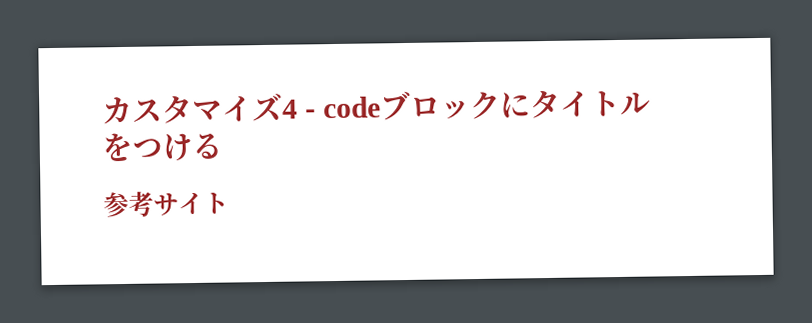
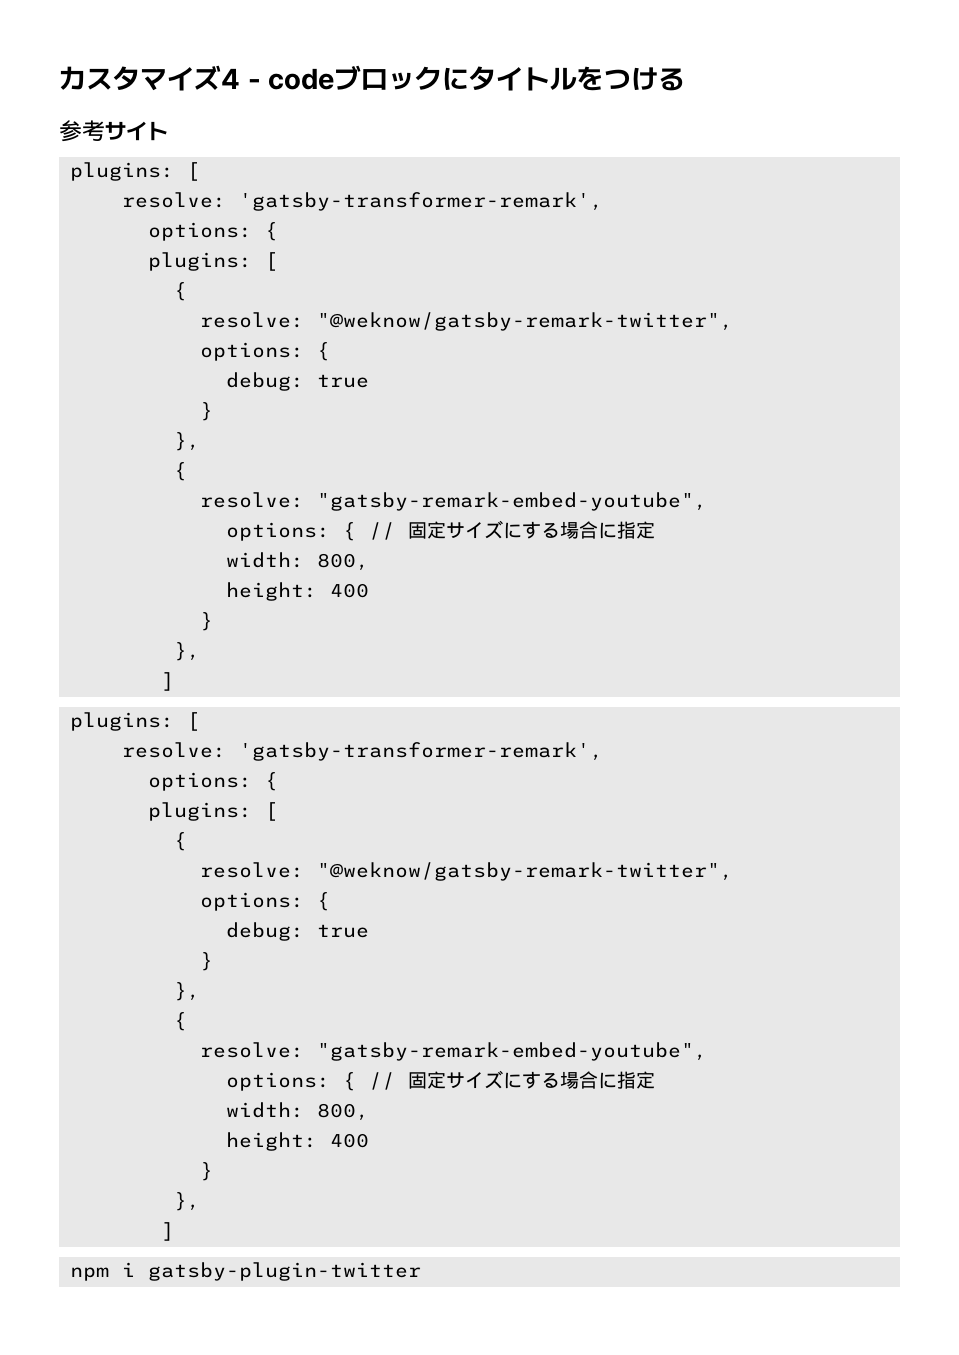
(229, 203) none -> [69,162,200,181] [121,192,603,211] [147,222,278,241] [147,252,278,271] [173,282,187,301] [199,312,733,331] [199,342,330,361] [225,372,369,391] [199,402,213,421] [173,432,200,451] [173,462,187,481] [199,492,707,511] [225,520,655,541] [225,552,369,571] [225,582,369,601] [199,612,213,631] [173,642,200,661] [160,672,174,691] [69,712,200,731] [121,742,603,761] [147,772,278,791] [147,802,278,821] [173,832,187,851] [199,862,733,881] [199,892,330,911] [225,922,369,941] [199,952,213,971] [173,982,200,1001] [173,1012,187,1031] [199,1042,707,1061] [225,1070,655,1091] [225,1102,369,1121] [225,1132,369,1151] [199,1162,213,1181] [173,1192,200,1211] [160,1222,174,1241] [69,1262,421,1281] // plugins: [ // resolve: 'gatsby-transformer-remark', // options: { // plugins: [ // { // resolve: "@weknow/gatsby-remark-twitter", // options: { // debug: true // } // }, // { // resolve: "gatsby-remark-embed-youtube", // options: { // 固定サイズにする場合に指定 // width: 800, // height: 400 // } // }, // ] // plugins: [ // resolve: 'gatsby-transformer-remark', // options: { // plugins: [ // { // resolve: "@weknow/gatsby-remark-twitter", // options: { // debug: true // } // }, // { // resolve: "gatsby-remark-embed-youtube", // options: { // 固定サイズにする場合に指定 // width: 800, // height: 400 // } // }, // ] // npm i gatsby-plugin-twitter

